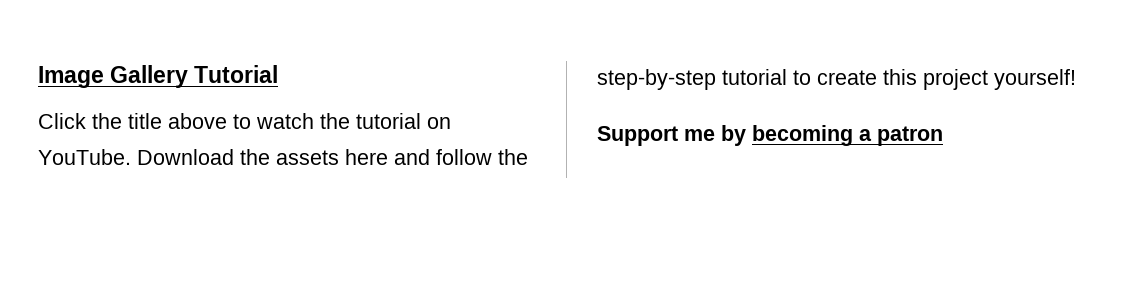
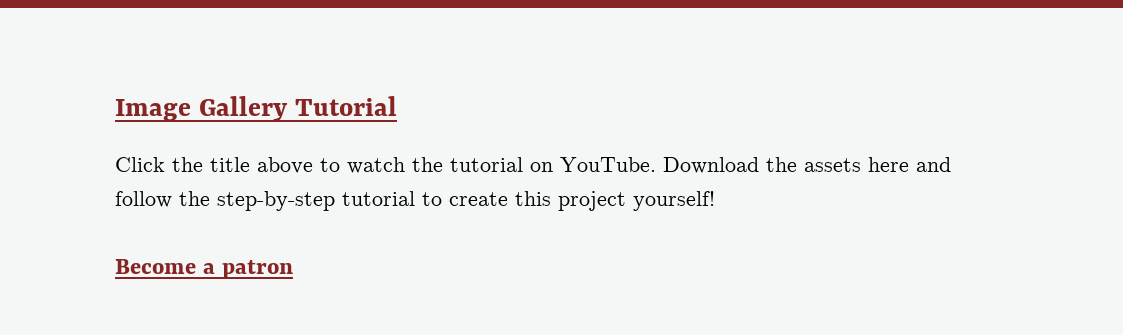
[597,125,853,146] Support me by becoming -> [115,259,196,274] Become

